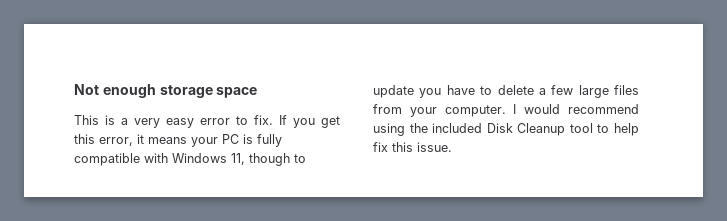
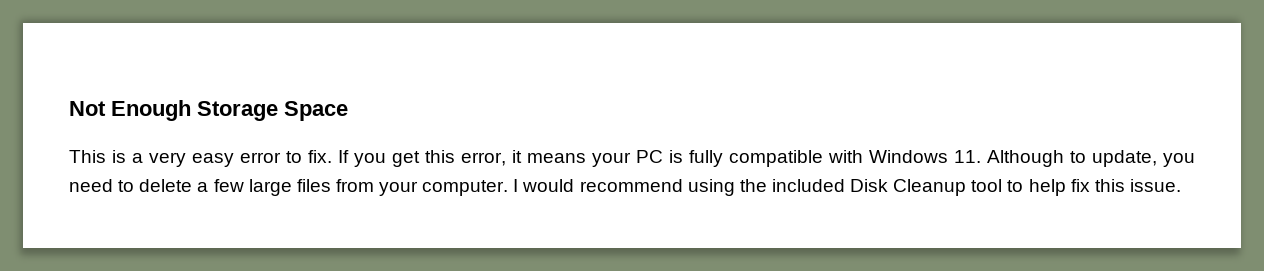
[102,84,258,98] enough storage space -> [111,100,348,121] Enough Storage Space
[231,153,306,166] [373,85,475,98] 11, though to update you have -> [954,150,1195,167] [69,179,113,192] 11. Although to update, you need

